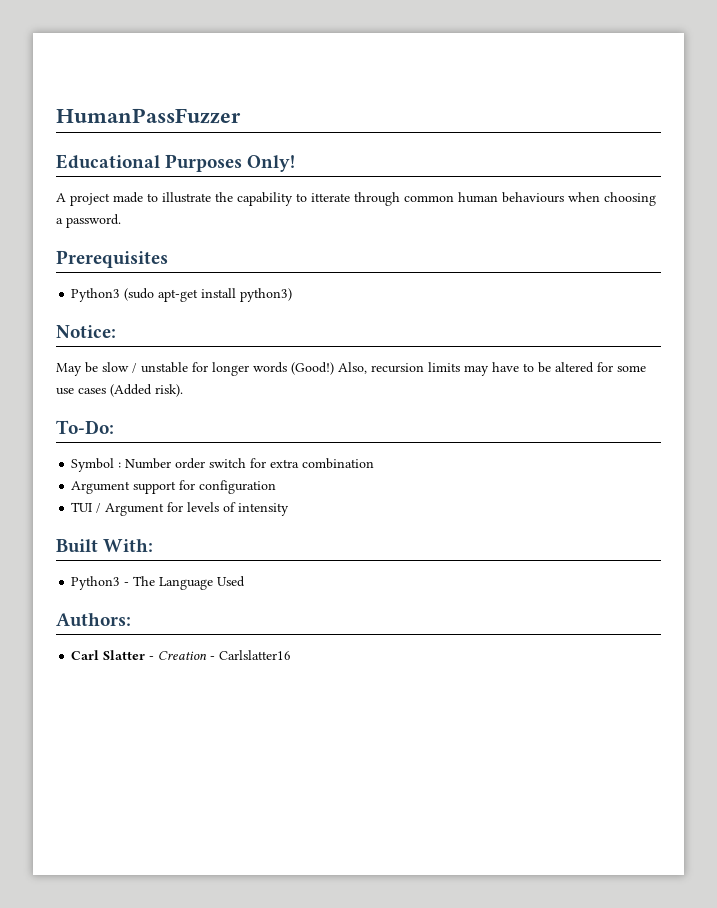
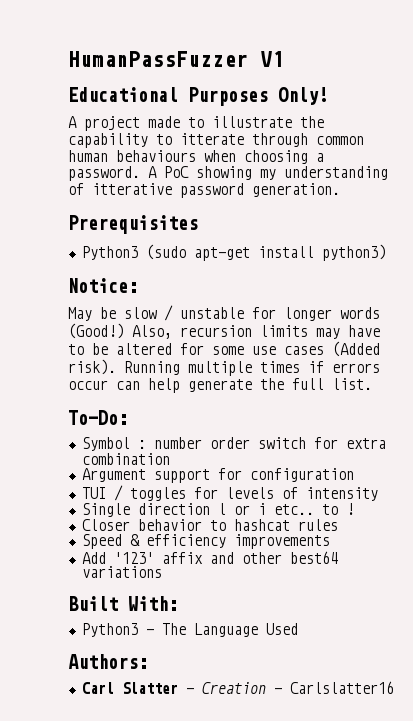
(241, 116) none -> [260,51,284,67] V1
(121, 221) none -> [148,166,388,180] [68,183,340,198] A PoC showing my understanding of itterative password generation.
(183, 390) none -> [124,361,380,376] [68,378,372,393] Running multiple times if errors occur can help generate the full list.
[125,458,172,469] Number -> [153,437,202,449] number
[105,503,165,516] Argument -> [129,487,186,501] toggles
(290, 509) none -> [81,503,354,517] [81,519,338,531] [81,534,330,549] [81,551,338,564] [81,566,162,578] // Single direction l or i etc.. to ! // Closer behavior to hashcat rules // Speed & efficiency improvements // Add '123' affix and other best64 variations

